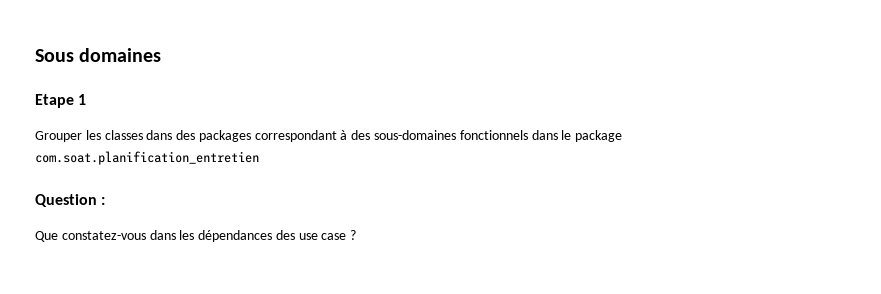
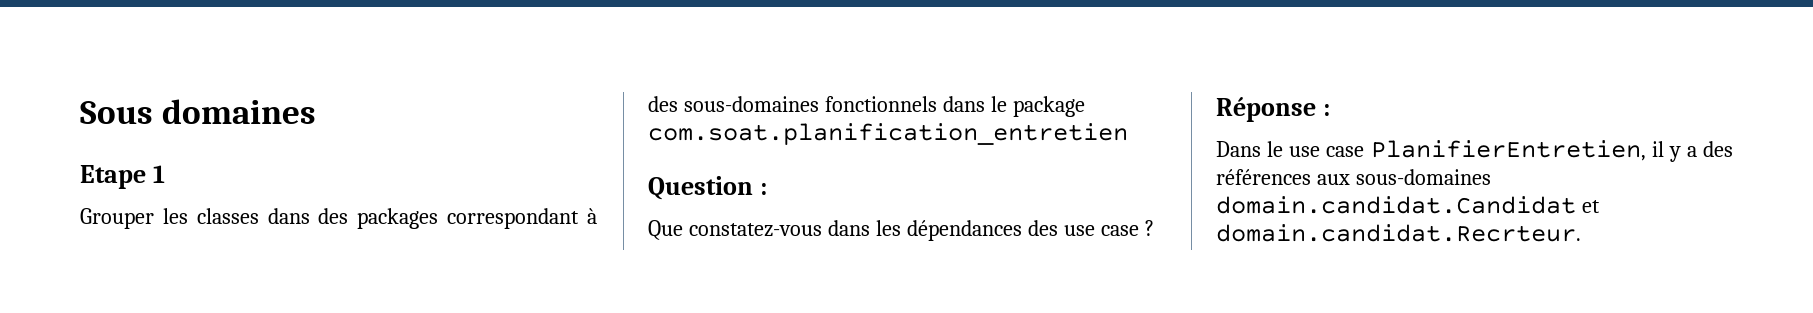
(357, 235) none -> [1216,97,1330,122] [1216,140,1733,162] [1216,169,1491,185] [1216,196,1600,214] [1216,224,1581,242] // Réponse : // Dans le use case PlanifierEntretien, il y a des références aux sous-domaines domain.candidat.Candidat et domain.candidat.Recrteur.

